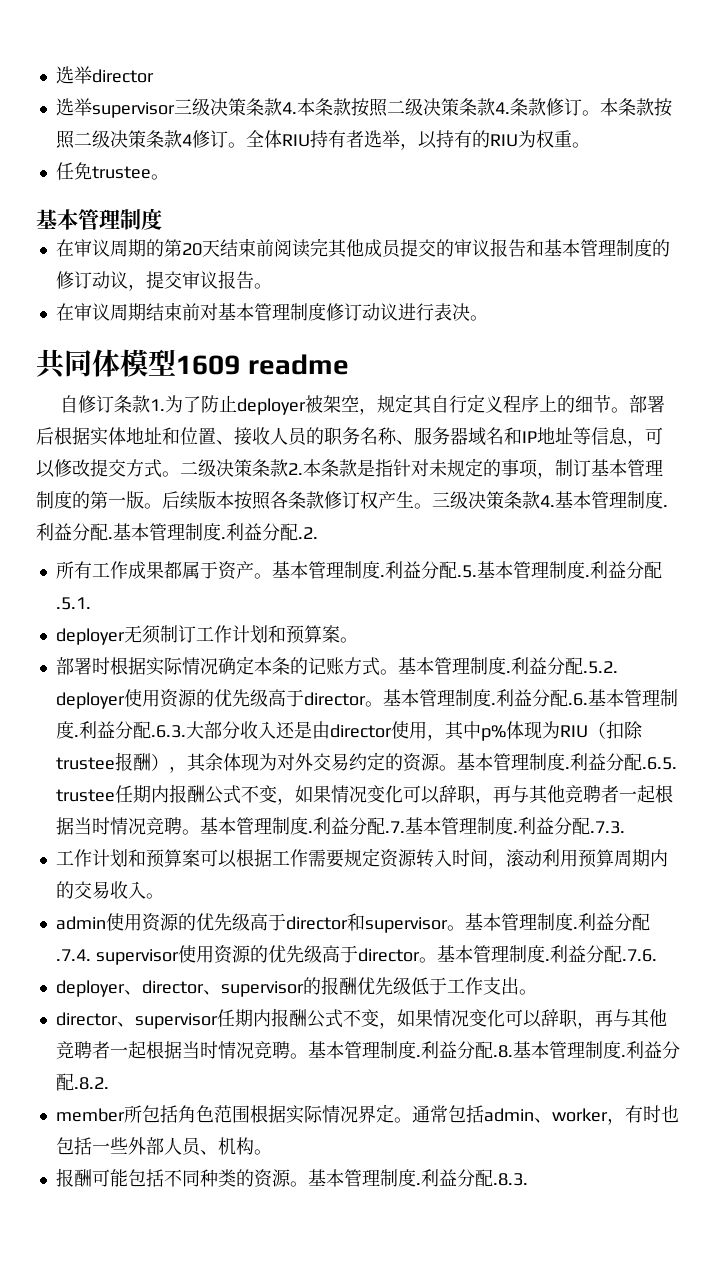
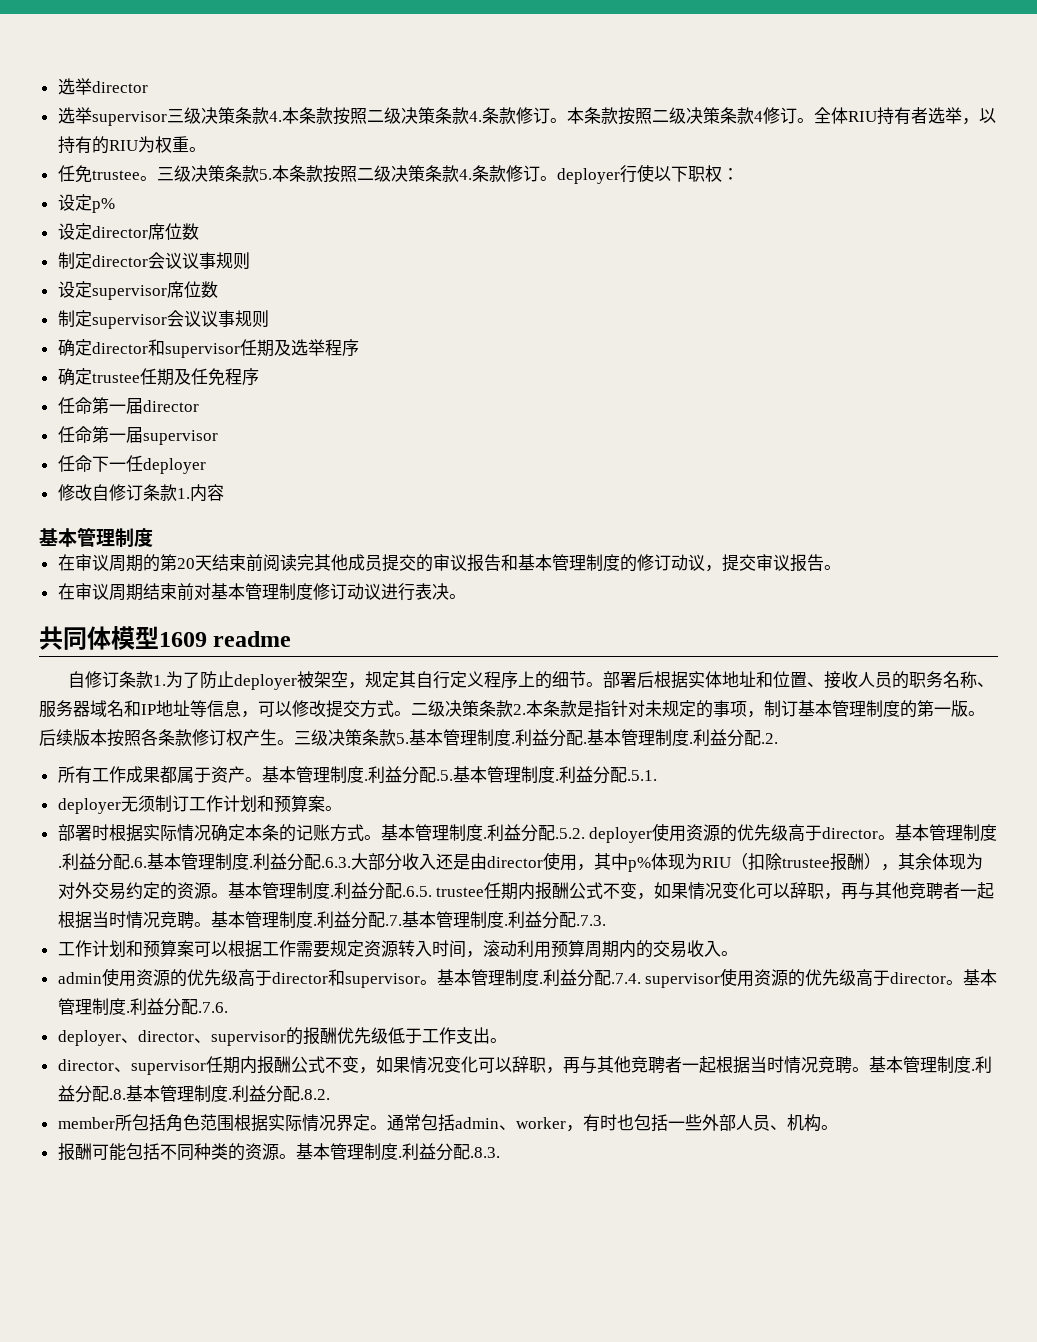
(169, 177) none -> [156,164,739,184] [57,194,115,213] [57,223,199,240] [57,252,250,270] [57,281,218,300] [57,310,269,329] [57,339,359,358] [57,368,259,386] [57,397,199,414] [57,426,218,445] [57,455,206,474] [57,484,224,502] 三级决策条款5.本条款按照二级决策条款4.条款修订。deployer行使以下职权： // 设定p% // 设定director席位数 // 制定director会议议事规则 // 设定supervisor席位数 // 制定supervisor会议议事规则 // 确定director和supervisor任期及选举程序 // 确定trustee任期及任免程序 // 任命第一届director // 任命第一届supervisor // 任命下一任deployer // 修改自修订条款1.内容
[540,495,555,507] 4. -> [396,733,409,744] 5.

